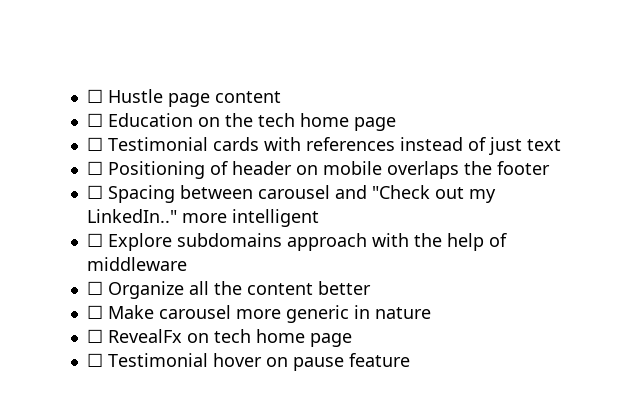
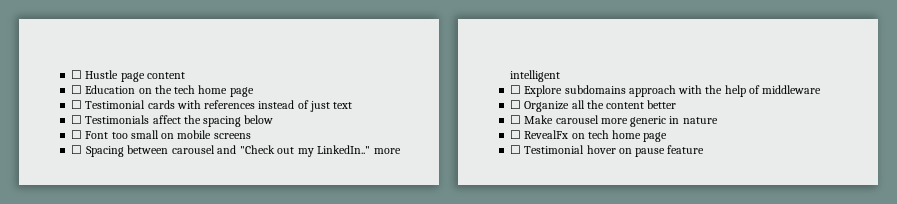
[107,161,550,179] Positioning of header on mobile overlaps the footer -> [85,115,274,127] [71,130,251,139] Testimonials affect the spacing below // ☐ Font too small on mobile screens

